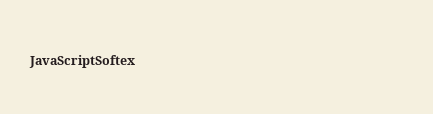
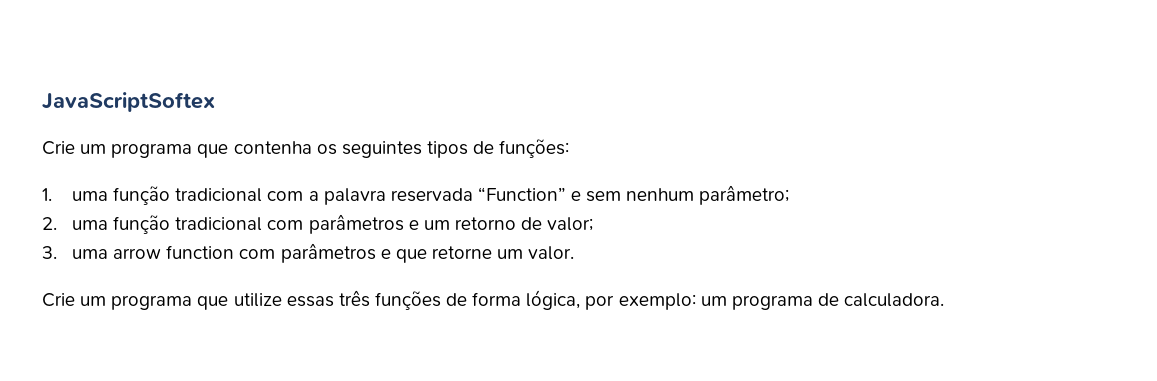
(135, 61) none -> [42,139,570,158] [42,185,790,205] [42,214,594,234] [42,243,575,263] [42,290,945,310] // Crie um programa que contenha os seguintes tipos de funções: // 1. uma função tradicional com a palavra reservada “Function” e sem nenhum parâmetro; // 2. uma função tradicional com parâmetros e um retorno de valor; // 3. uma arrow function com parâmetros e que retorne um valor. // Crie um programa que utilize essas três funções de forma lógica, por exemplo: um programa de calculadora.

